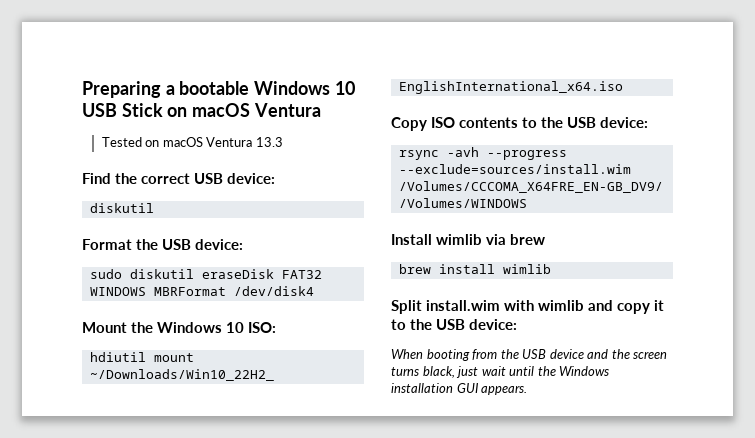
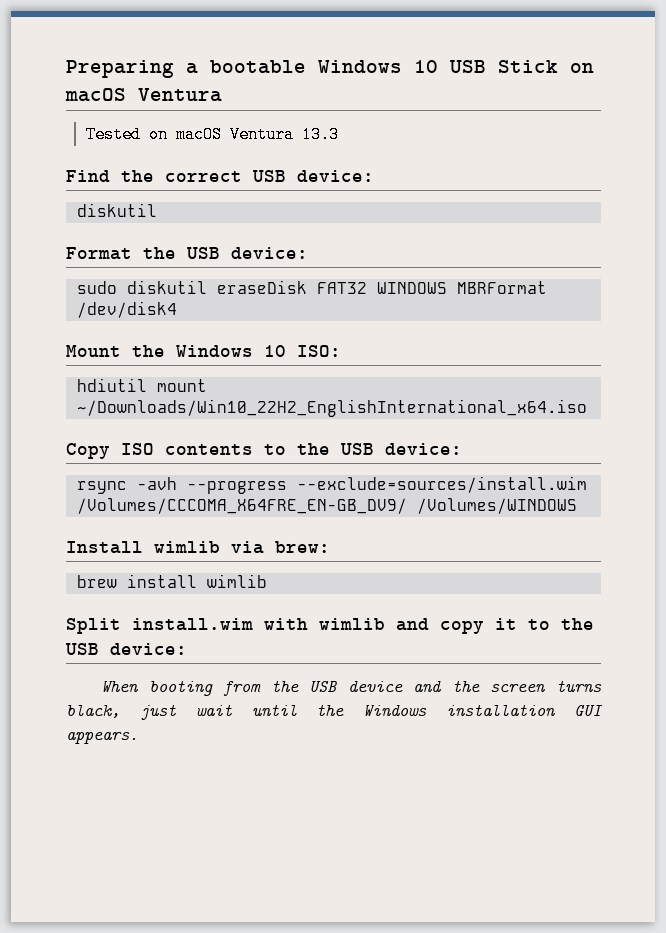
[510,234,546,245] brew -> [275,541,330,553] brew:

